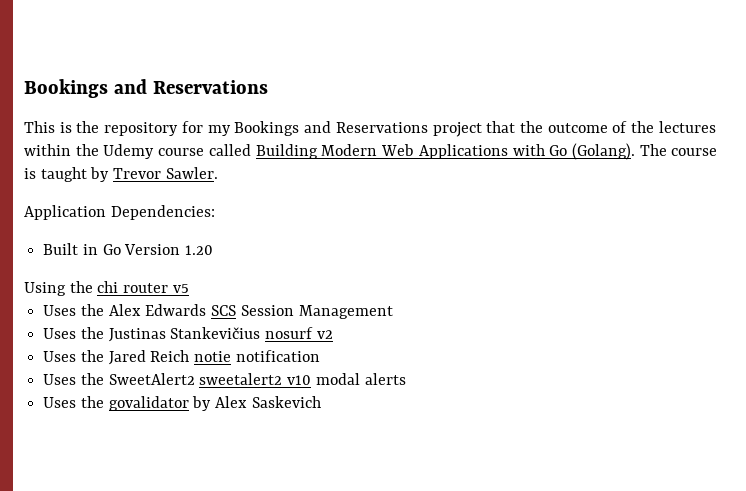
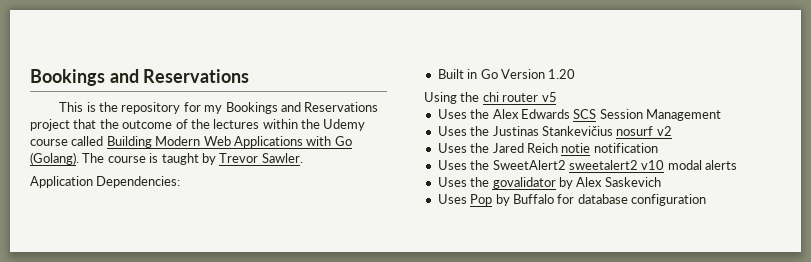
(321, 402) none -> [437,194,706,206] // Uses Pop by Buffalo for database configuration

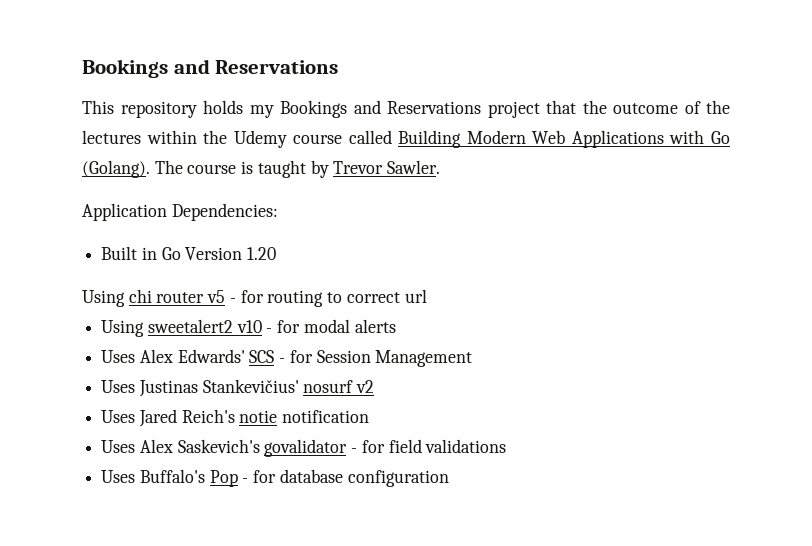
[86,102,201,114] is the repository for -> [120,100,243,118] repository holds
[460,92,480,102] the -> (125, 298) none
[437,109,597,119] // Uses the Alex Edwards SCS -> [229,289,427,307] [101,319,396,337] [101,349,313,363] - for routing to correct url // Using sweetalert2 v10 - for modal alerts // Uses Alex Edwards' SCS - for
[470,126,613,136] the Justinas Stankevičius -> [138,379,299,397] Justinas Stankevičius'
[470,143,558,153] the Jared Reich -> [138,409,235,427] Jared Reich's
[470,160,737,170] [437,177,661,189] [437,194,554,206] the SweetAlert2 sweetalert2 v10 modal alerts // Uses the govalidator by Alex Saskevich // Uses Pop by Buffalo -> [139,439,507,457] [101,469,249,487] Alex Saskevich's govalidator - for field validations // Uses Buffalo's Pop -

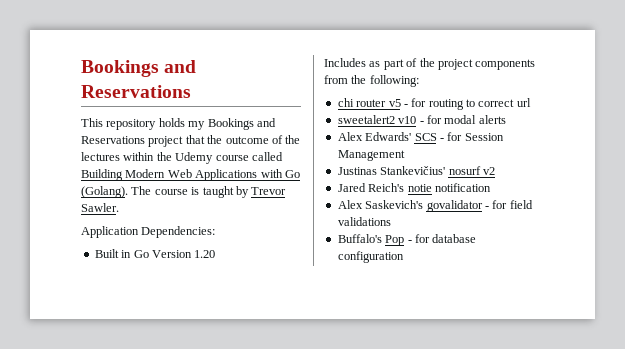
[82,290,125,307] Using -> [324,58,536,70] [324,75,419,87] Includes as part of the project components from the following: //
[101,320,145,337] Using -> (531, 102) none
[101,350,136,363] Uses -> (506, 119) none
[101,380,136,393] Uses -> (405, 155) none
[101,410,136,423] Uses -> (495, 171) none
[101,440,136,453] Uses -> (491, 187) none
[101,470,136,483] Uses -> (391, 221) none

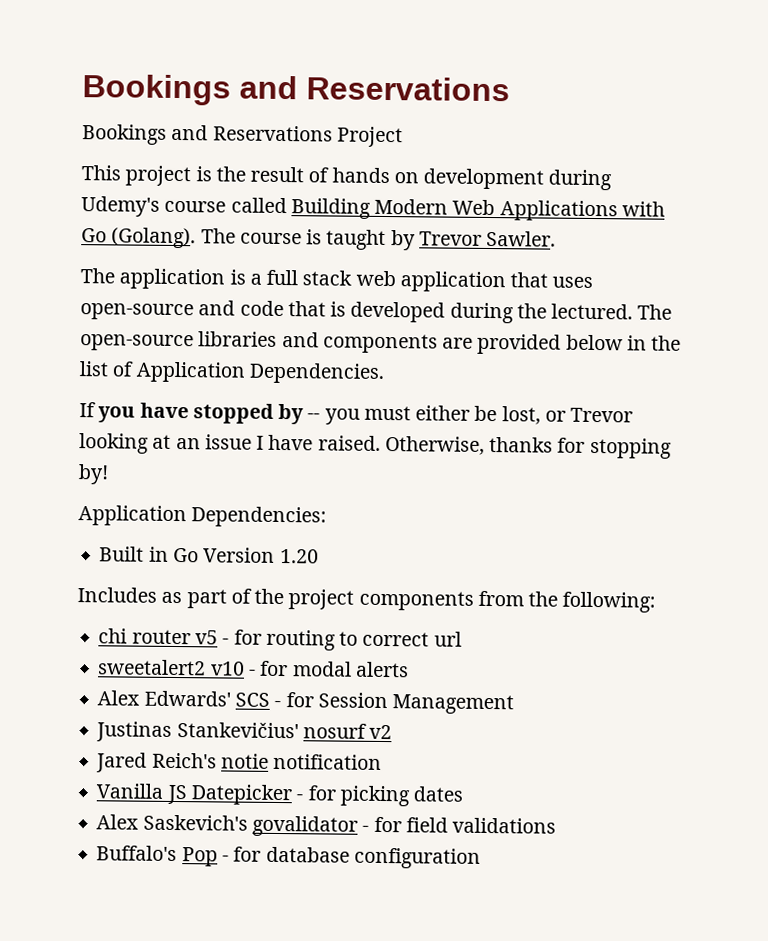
[81,118,276,130] [81,135,301,147] [81,152,214,164] This repository holds my Bookings and Reservations project that the outcome of the lectures within the Udemy -> [82,124,403,148] [81,165,613,191] [81,196,160,217] Bookings and Reservations Project // This project is the result of hands on development during Udemy's
(119, 207) none -> [80,268,594,293] [80,300,673,324] [80,331,682,355] [79,361,385,384] [79,402,634,425] [79,433,672,459] [78,464,109,485] // The application is a full stack web application that uses open-source and code that is developed during the lectured. The open-source libraries and components are provided below in the list of Application Dependencies. // If you have stopped by -- you must either be lost, or Trevor looking at an issue I have raised. Otherwise, thanks for stopping by!
(491, 187) none -> [96,783,464,807] // Vanilla JS Datepicker - for picking dates

